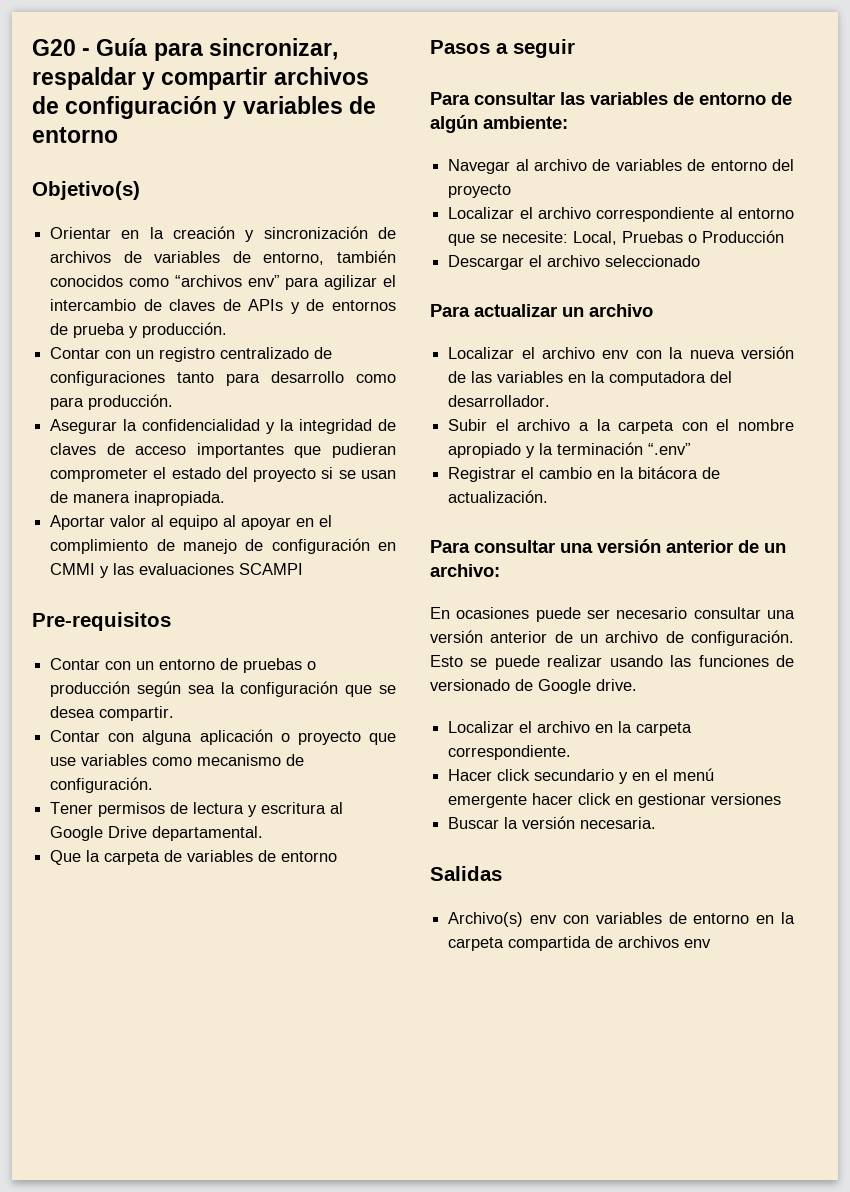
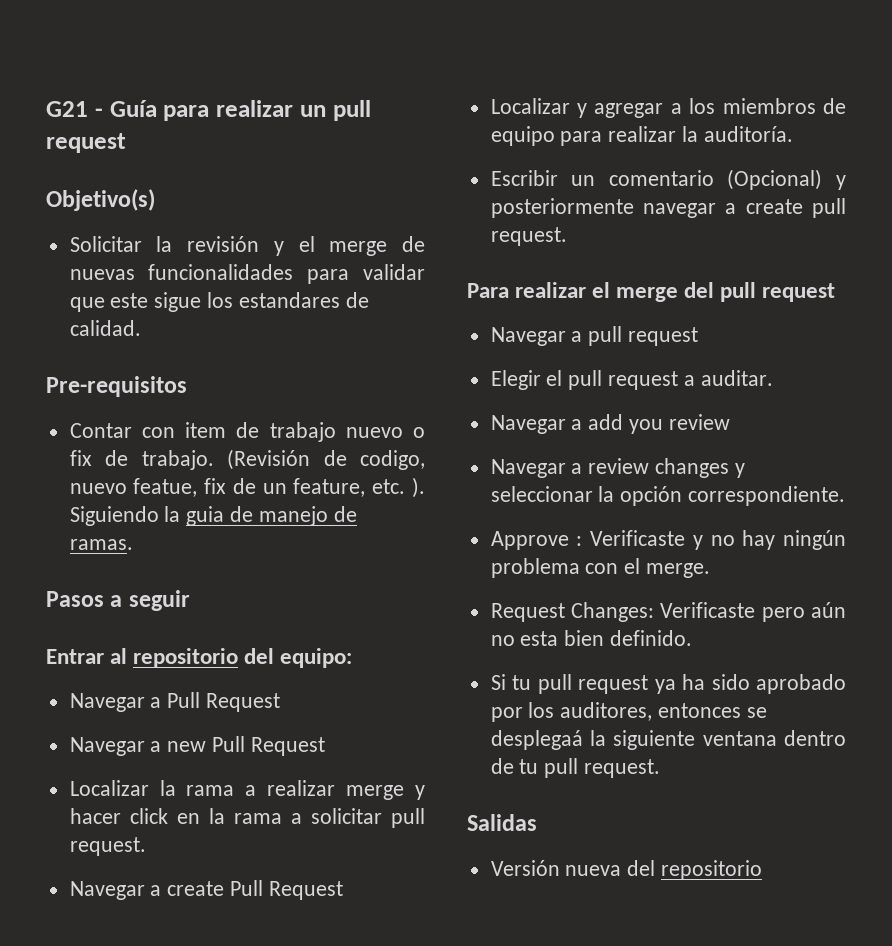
[32,39,76,56] G20 -> [46,101,88,117] G21
[208,38,338,60] [32,67,369,90] [32,96,376,119] [32,127,118,143] [32,181,140,200] [50,226,397,242] [50,250,396,265] [50,275,396,290] [50,299,397,314] [50,322,228,338] [50,347,333,362] [50,371,396,386] [50,394,174,410] [50,419,397,434] [50,443,396,458] [50,467,396,482] [50,491,226,506] [50,515,333,530] [50,538,396,554] [50,563,304,578] [32,612,171,631] [50,658,317,673] [50,681,396,697] [50,706,175,721] [50,729,396,745] [50,754,305,766] [50,777,154,793] [50,802,344,817] [50,826,264,841] [50,850,338,865] [430,39,575,58] [430,92,792,105] [430,115,568,133] [448,159,794,174] [448,184,512,198] [448,207,794,222] [448,230,785,246] [448,255,701,270] [430,304,653,317] [448,346,794,359] [448,371,733,386] [448,395,551,407] [448,419,794,434] [448,442,692,458] [448,466,721,482] [448,490,549,503] [430,539,786,553] [430,564,500,577] [430,607,795,622] [430,630,794,646] [430,655,794,670] [430,679,637,694] [448,721,693,736] [448,745,572,760] [448,768,715,784] [448,793,782,808] [448,816,657,829] [430,866,502,881] [448,912,795,927] [448,936,712,951] sincronizar, respaldar y compartir archivos de configuración y variables de entorno // Objetivo(s) // Orientar en la creación y sincronización de archivos de variables de entorno, también conocidos como “archivos env” para agilizar el intercambio de claves de APIs y de entornos de prueba y producción. // Contar con un registro centralizado de configuraciones tanto para desarrollo como para producción. // Asegurar la confidencialidad y la integridad de claves de acceso importantes que pudieran comprometer el estado del proyecto si se usan de manera inapropiada. // Aportar valor al equipo al apoyar en el complimiento de manejo de configuración en CMMI y las evaluaciones SCAMPI // Pre-requisitos // Contar con un entorno de pruebas o producción según sea la configuración que se desea compartir. // Contar con alguna aplicación o proyecto que use variables como mecanismo de configuración. // Tener permisos de lectura y escritura al Google Drive departamental. // Que la carpeta de variables de entorno // Pasos a seguir // Para consultar las variables de entorno de algún ambiente: // Navegar al archivo de variables de entorno del proyecto // Localizar el archivo correspondiente al entorno que se necesite: Local, Pruebas o Producción // Descargar el archivo seleccionado // Para actualizar un archivo // Localizar el archivo env con la nueva versión de las variables en la computadora del desarrollador. // Subir el archivo a la carpeta con el nombre apropiado y la terminación “.env” // Registrar el cambio en la bitácora de actualización. // Para consultar una versión anterior de un archivo: // En ocasiones puede ser necesario consultar una versión anterior de un archivo de configuración. Esto se puede realizar usando las funciones de versionado de Google drive. // Localizar el archivo en la carpeta correspondiente. // Hacer click secundario y en el menú emergente hacer click en gestionar versiones // Buscar la versión necesaria. // Salidas // Archivo(s) env con variables de entorno en la carpeta compartida de archivos env -> [216,100,371,121] [46,133,126,153] [46,189,155,211] [69,236,426,256] [69,264,426,284] [69,292,369,312] [69,320,141,336] [46,376,187,397] [69,422,425,442] [69,449,425,470] [69,477,426,498] [69,506,357,526] [69,539,133,550] [46,590,190,611] [46,648,353,668] [69,692,281,712] [69,736,325,756] [69,780,425,800] [69,808,426,828] [69,837,146,856] [69,880,343,900] [490,98,846,118] [490,126,793,146] [490,169,846,190] [490,198,846,218] [490,227,567,246] [467,282,836,302] [490,326,699,346] [490,370,773,390] [490,414,730,434] [490,458,745,478] [490,486,846,506] [490,530,846,550] [490,558,711,578] [490,602,846,622] [490,630,693,646] [490,674,846,694] [490,702,767,722] [490,730,846,750] [490,758,661,778] [467,814,537,831] [490,860,763,880] realizar un pull request // Objetivo(s) // Solicitar la revisión y el merge de nuevas funcionalidades para validar que este sigue los estandares de calidad. // Pre-requisitos // Contar con item de trabajo nuevo o fix de trabajo. (Revisión de codigo, nuevo featue, fix de un feature, etc. ). Siguiendo la guia de manejo de ramas. // Pasos a seguir // Entrar al repositorio del equipo: // Navegar a Pull Request // Navegar a new Pull Request // Localizar la rama a realizar merge y hacer click en la rama a solicitar pull request. // Navegar a create Pull Request // Localizar y agregar a los miembros de equipo para realizar la auditoría. // Escribir un comentario (Opcional) y posteriormente navegar a create pull request. // Para realizar el merge del pull request // Navegar a pull request // Elegir el pull request a auditar. // Navegar a add you review // Navegar a review changes y seleccionar la opción correspondiente. // Approve : Verificaste y no hay ningún problema con el merge. // Request Changes: Verificaste pero aún no esta bien definido. // Si tu pull request ya ha sido aprobado por los auditores, entonces se desplegaá la siguiente ventana dentro de tu pull request. // Salidas // Versión nueva del repositorio

